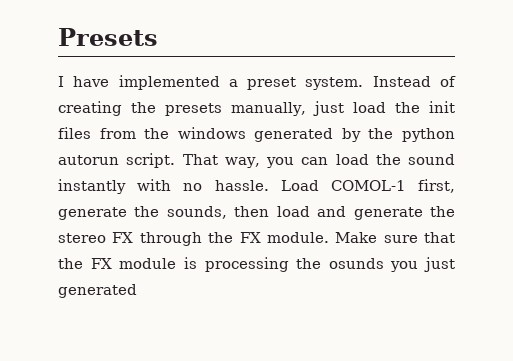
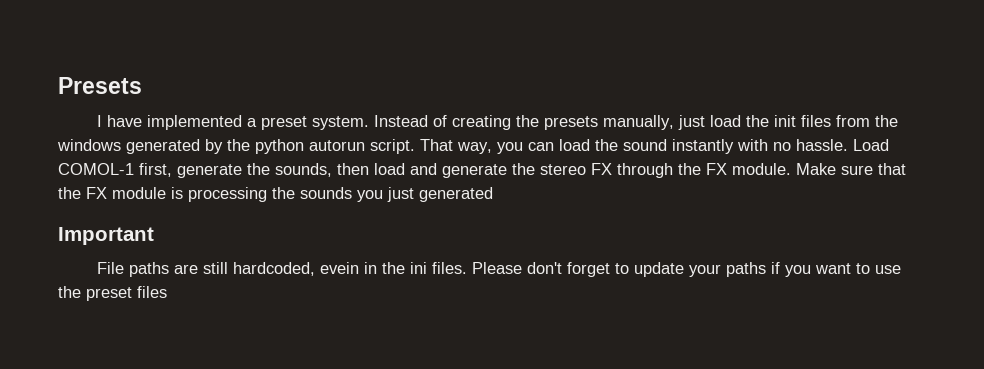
[328,258,384,269] osunds -> [300,187,352,199] sounds
(137, 291) none -> [58,227,154,245] [97,262,902,277] [58,286,167,301] // Important // File paths are still hardcoded, evein in the ini files. Please don't forget to update your paths if you want to use the preset files

